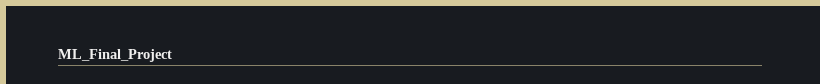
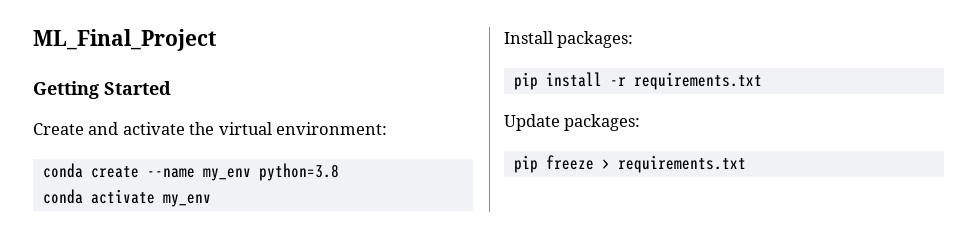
(172, 55) none -> [33,81,171,99] [33,122,388,135] [42,163,339,181] [42,189,211,207] [504,31,634,48] [513,72,762,90] [504,114,641,131] [513,155,746,173] // Getting Started // Create and activate the virtual environment: // conda create --name my_env python=3.8 // conda activate my_env // Install packages: // pip install -r requirements.txt // Update packages: // pip freeze > requirements.txt

